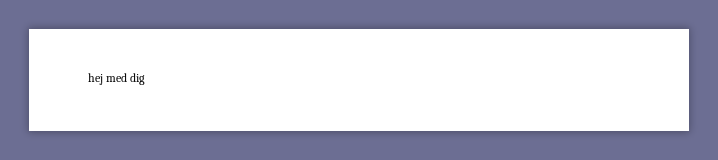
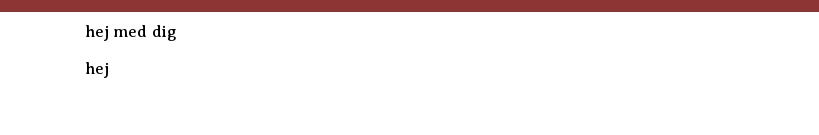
(146, 79) none -> [85,62,109,78] // hej

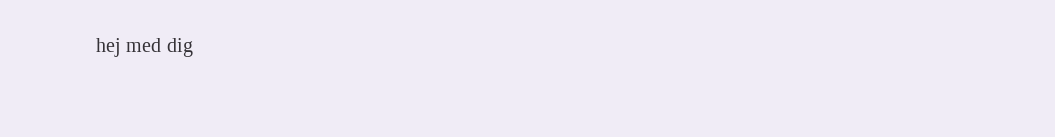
[85,62,109,78] // hej -> (193, 47) none

